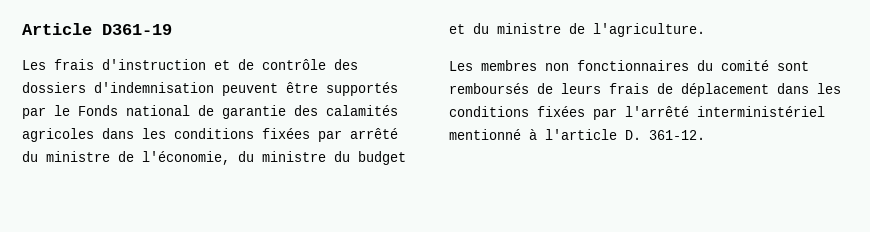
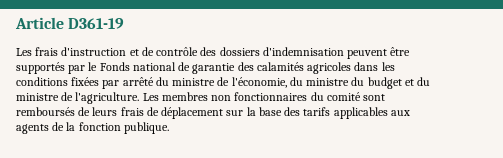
(705, 30) // -> (140, 98) none
[777,83,841,94] [449,106,825,120] [449,129,705,140] dans les conditions fixées par l'arrêté interministériel mentionné à l'article D. 361-12. -> [226,107,410,119] [16,122,169,134] sur la base des tarifs applicables aux agents de la fonction publique.

